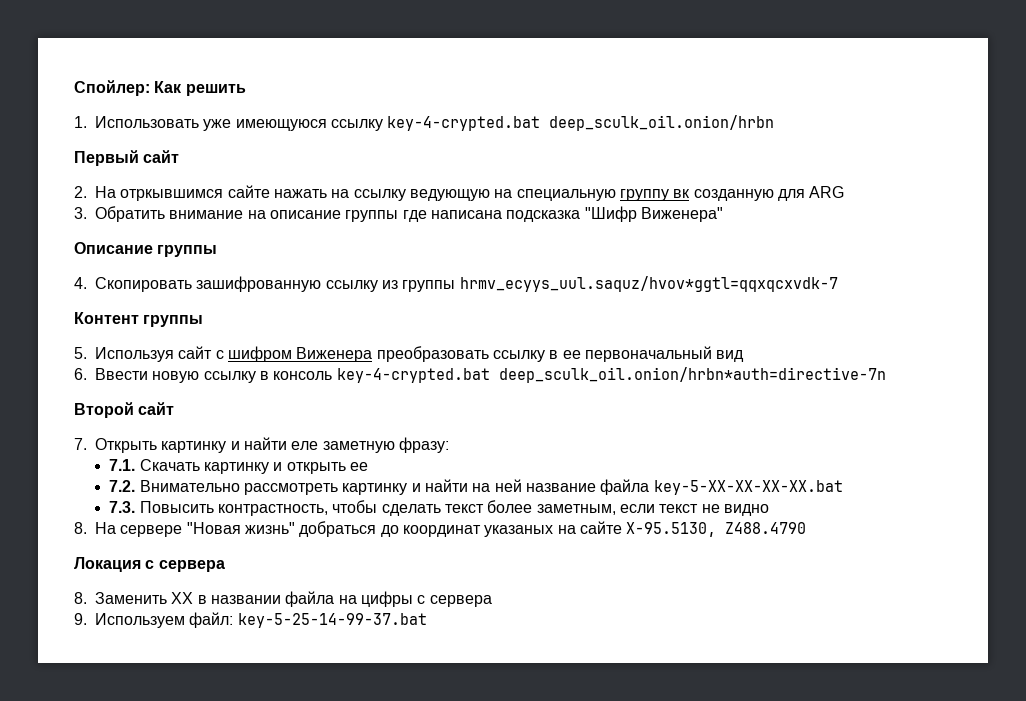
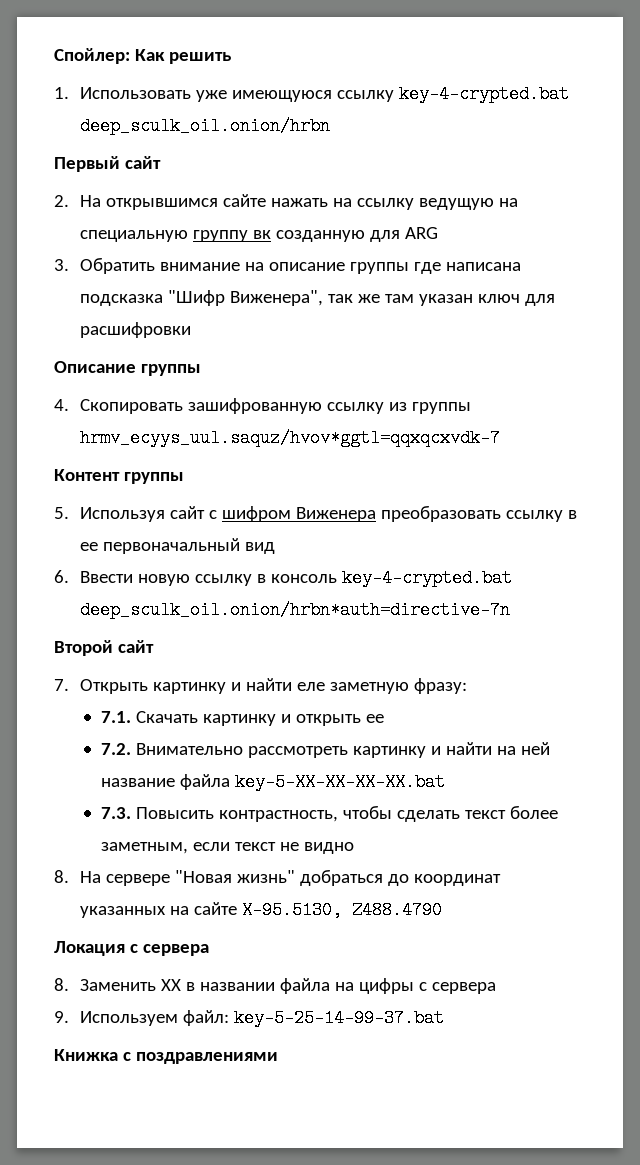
[120,189,224,201] отркывшимся -> [106,198,219,210] открывшимся
[409,189,490,201] ведующую -> [419,198,495,210] ведущую
[640,207,723,222] Виженера" -> [230,290,556,306] [80,322,192,338] Виженера", так же там указан ключ для расшифровки
[484,525,554,537] указаных -> [80,906,167,918] указанных
(427, 620) none -> [54,1049,278,1064] // Книжка с поздравлениями

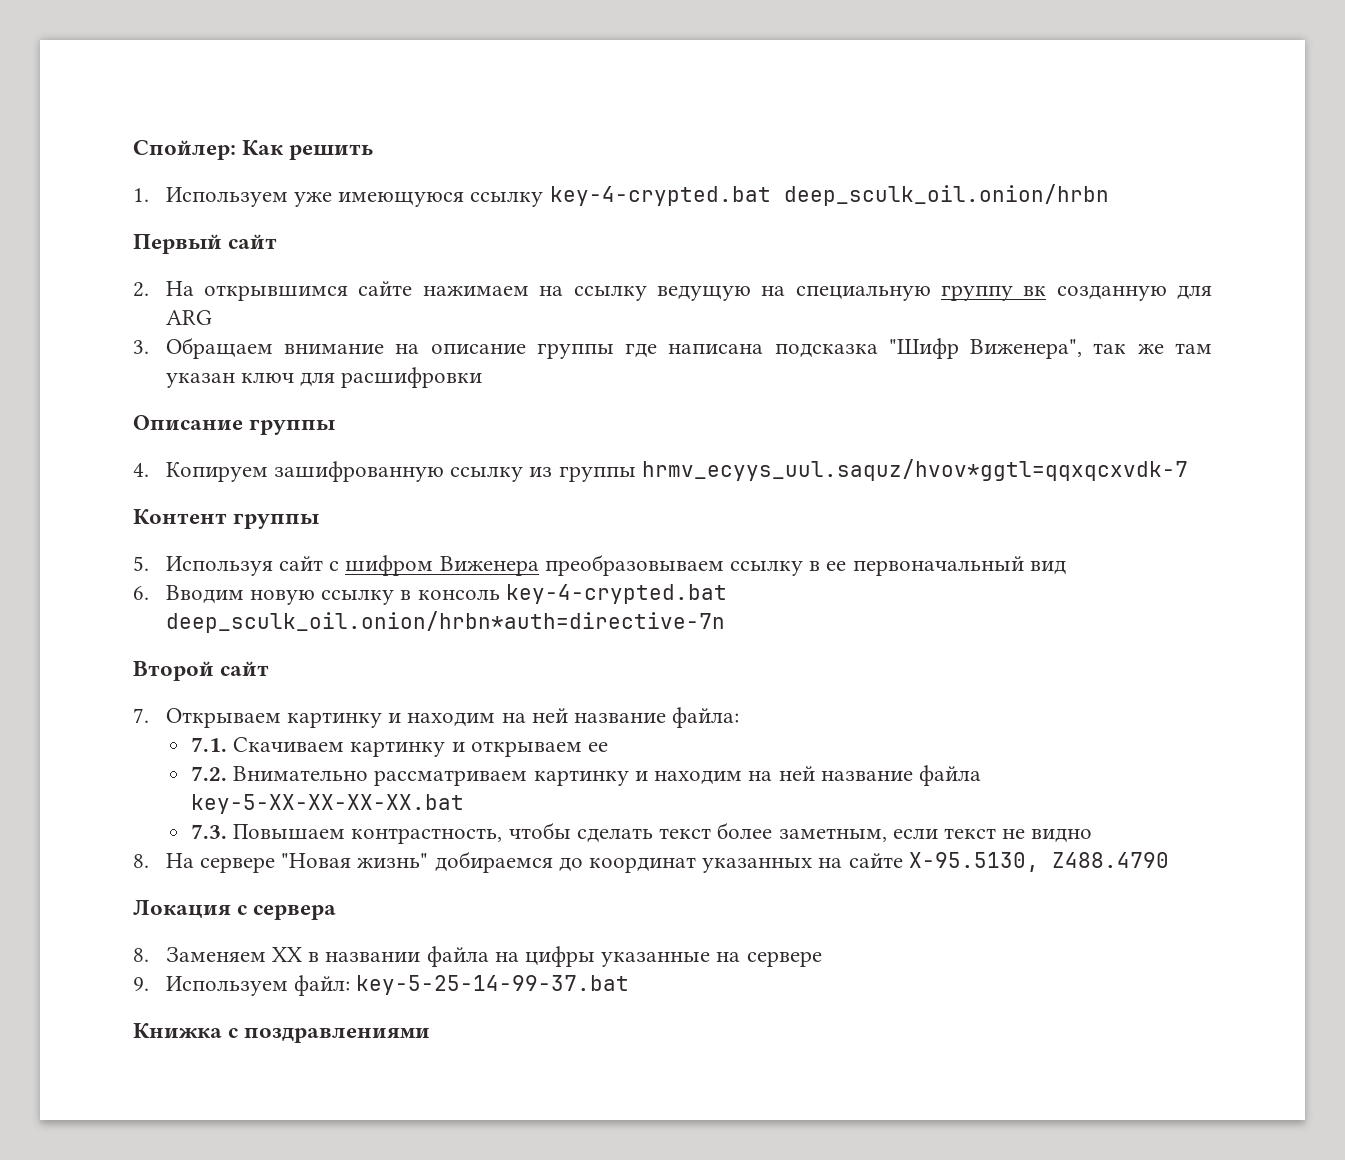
[80,87,192,99] Использовать -> [165,187,288,207] Используем
[271,198,329,207] нажать -> [422,286,529,296] нажимаем
[80,258,156,274] Обратить -> [165,337,273,359] Обращаем
[80,399,184,414] Скопировать -> [165,462,268,482] Копируем
[381,506,502,522] преобразовать -> [544,554,724,576] преобразовываем
[80,571,134,583] Ввести -> [165,585,244,604] Вводим
[80,678,468,694] Открыть картинку и найти еле заметную фразу: -> [165,707,740,728] Открываем картинку и находим на ней название файла:
[135,711,361,726] Скачать картинку и открыть -> [233,737,582,757] Скачиваем картинку и открываем
[247,742,492,758] рассмотреть картинку и найти -> [374,770,743,786] рассматриваем картинку и находим
[135,807,214,819] Повысить -> [233,824,346,840] Повышаем
[300,870,384,886] добраться -> [434,851,553,873] добираемся
[80,979,157,991] Заменить -> [165,947,266,962] Заменяем
[419,982,497,994] с сервера -> [601,951,822,967] указанные на сервере

